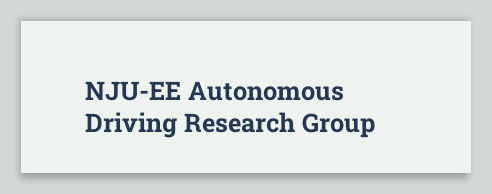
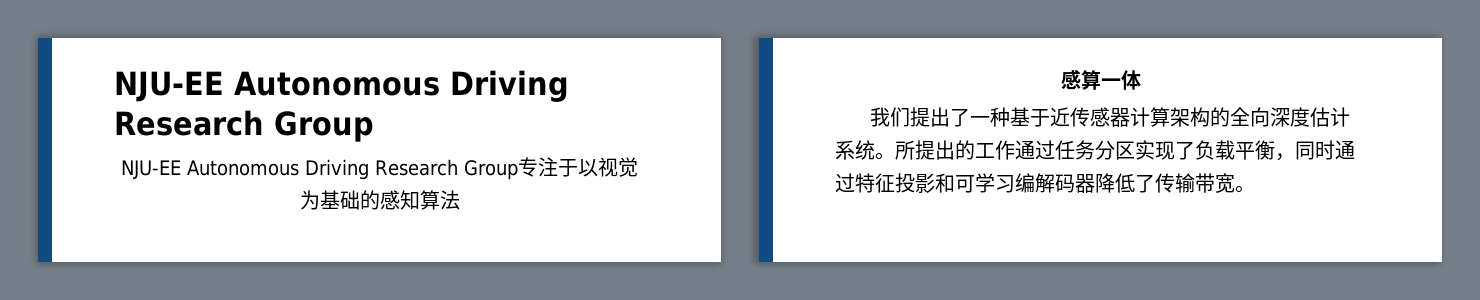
[85,81,344,101] [85,112,375,138] NJU-EE Autonomous Driving Research Group -> [114,70,569,102] [114,110,374,142] [121,157,638,180] [299,190,460,210] [1060,69,1141,90] [869,107,1350,127] [835,140,1355,161] [835,173,1255,193] NJU-EE Autonomous Driving Research Group // NJU-EE Autonomous Driving Research Group专注于以视觉为基础的感知算法 // 感算一体 // 我们提出了一种基于近传感器计算架构的全向深度估计系统。所提出的工作通过任务分区实现了负载平衡，同时通过特征投影和可学习编解码器降低了传输带宽。

